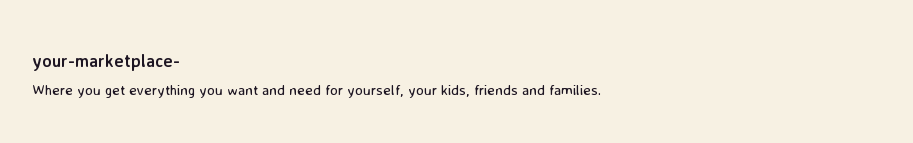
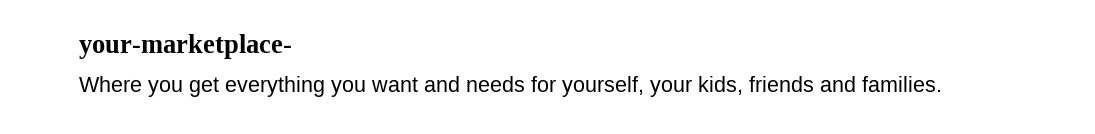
[289,85,321,95] need -> [466,76,525,92] needs

